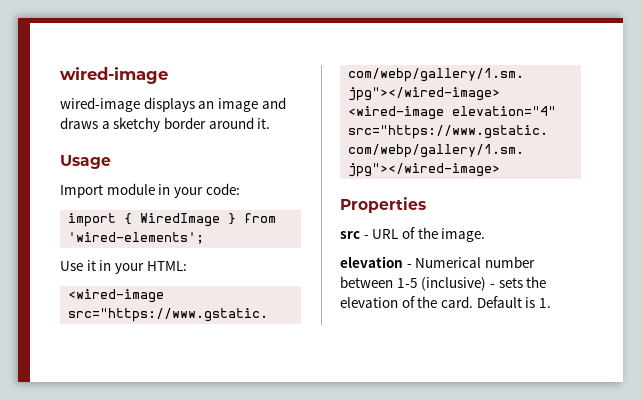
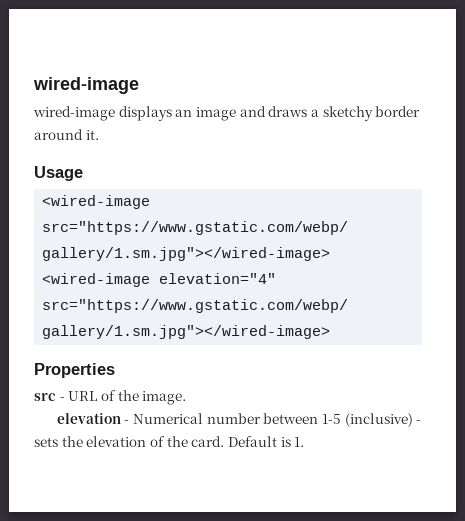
[60,183,240,198] [68,213,277,227] [68,232,205,244] [60,260,187,274] // Import module in your code: // import { WiredImage } from 'wired-elements'; // Use it in your HTML: -> (83, 173) none

